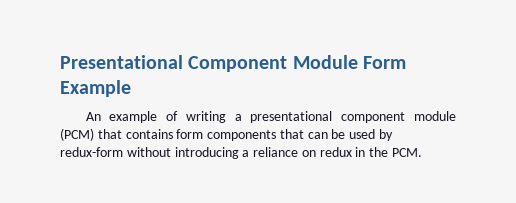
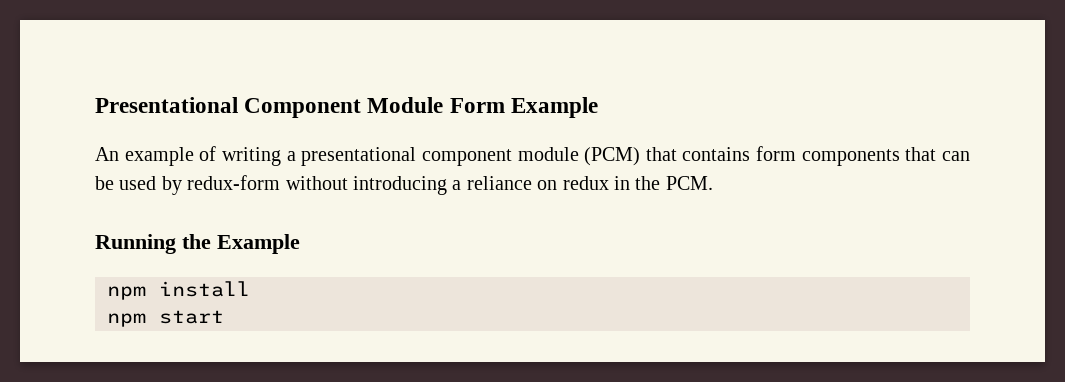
(423, 152) none -> [95,234,300,254] [107,281,250,300] [107,310,224,327] // Running the Example // npm install // npm start

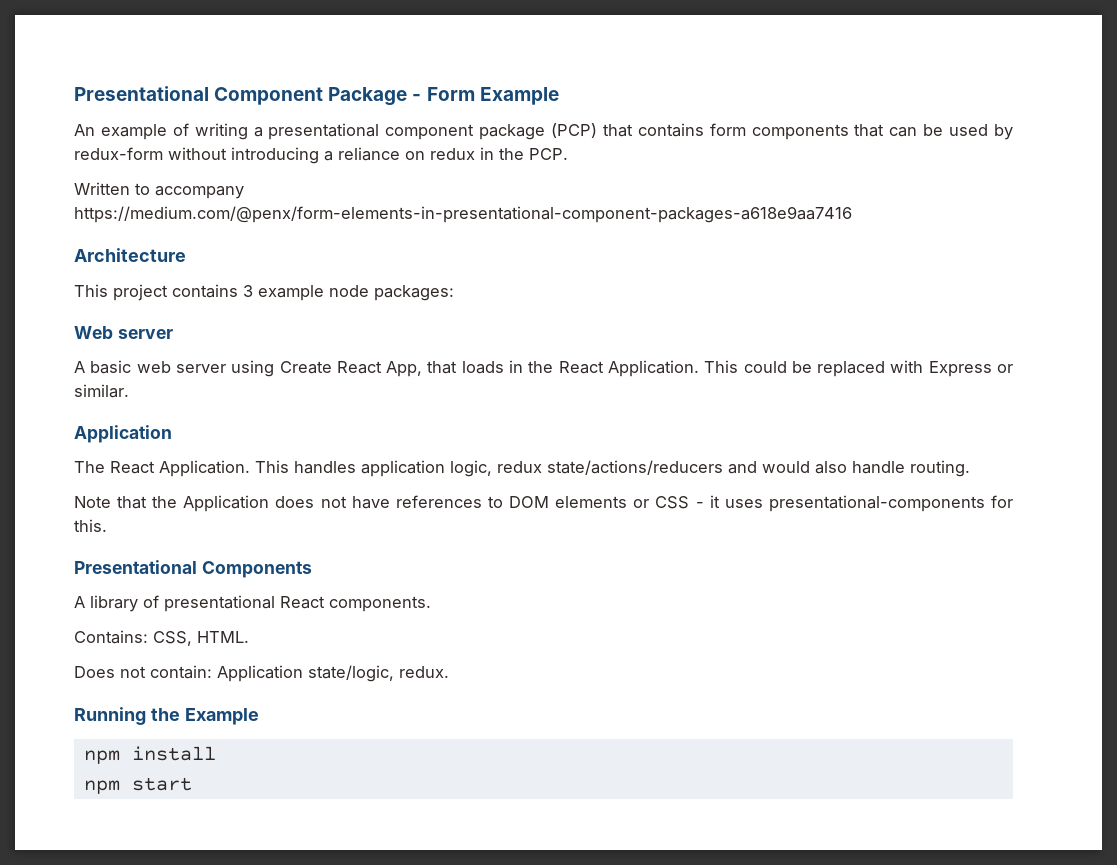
[367,97,444,113] Module -> [328,87,422,106] Package -
[517,147,641,166] module (PCM) -> [479,123,598,140] package (PCP)
[665,176,713,190] PCM. -> [529,148,568,160] [74,182,244,199] [74,206,852,223] [74,248,186,262] [74,284,454,301] [74,326,173,339] [74,360,1013,377] [74,384,129,398] [74,425,172,443] [74,460,970,477] [74,495,1014,512] [74,519,107,532] [74,560,312,578] [74,595,431,612] [74,630,249,646] [74,665,449,682] PCP. // Written to accompany https://medium.com/@penx/form-elements-in-presentational-component-packages-a618e9aa7416 // Architecture // This project contains 3 example node packages: // Web server // A basic web server using Create React App, that loads in the React Application. This could be replaced with Express or similar. // Application // The React Application. This handles application logic, redux state/actions/reducers and would also handle routing. // Note that the Application does not have references to DOM elements or CSS - it uses presentational-components for this. // Presentational Components // A library of presentational React components. // Contains: CSS, HTML. // Does not contain: Application state/logic, redux.

